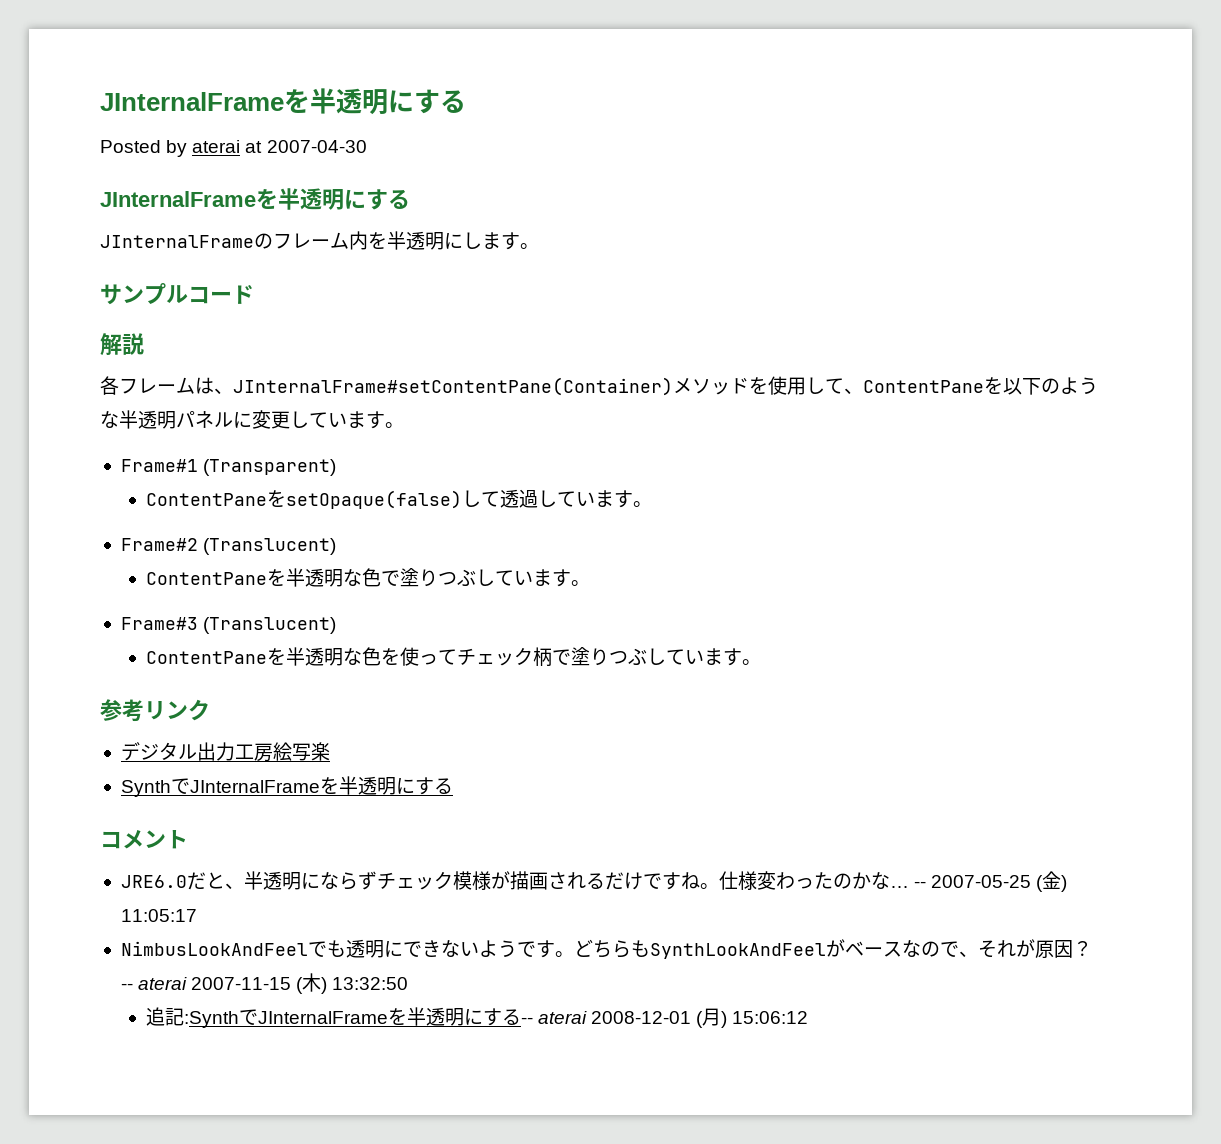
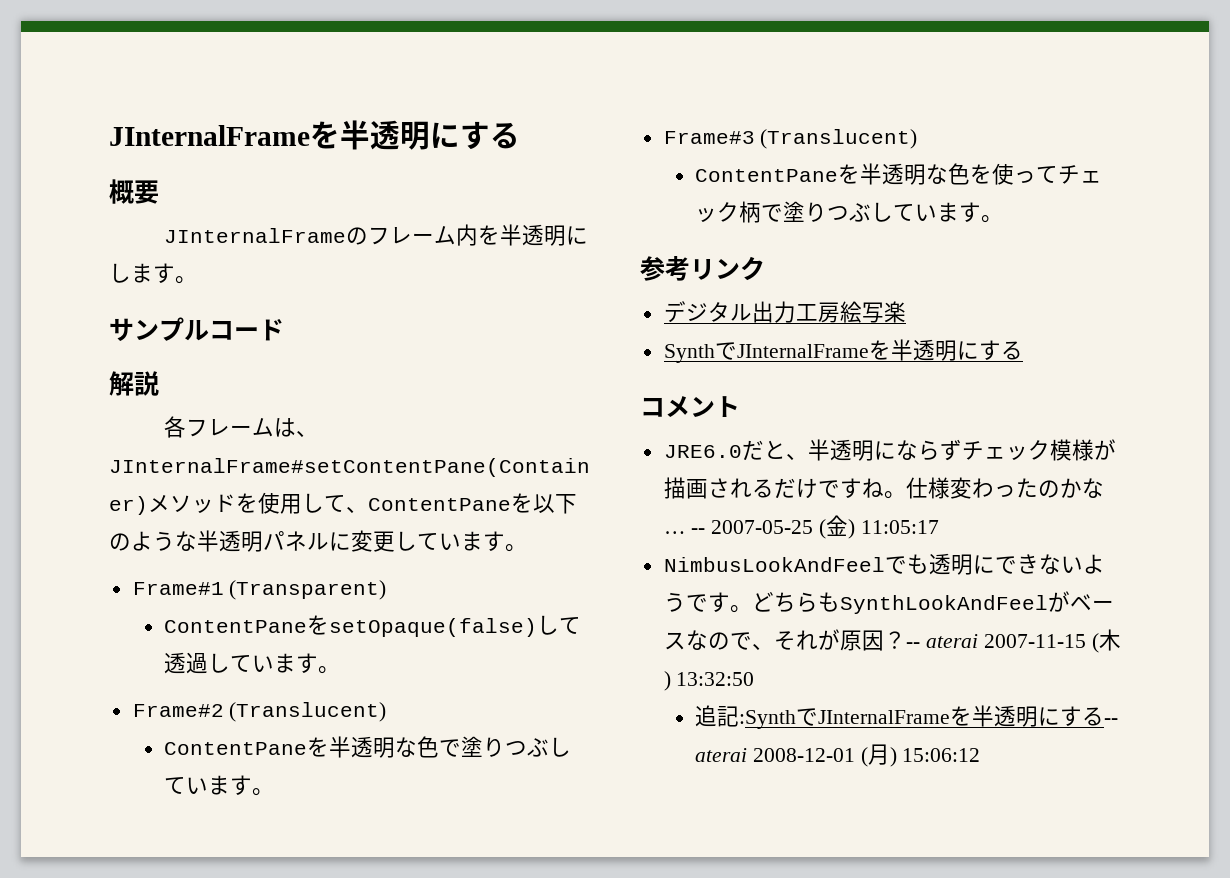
[100,88,466,115] [100,140,367,157] [100,188,410,210] JInternalFrameを半透明にする // Posted by aterai at 2007-04-30 // JInternalFrameを半透明にする -> [109,120,520,150] [109,179,159,204] JInternalFrameを半透明にする // 概要

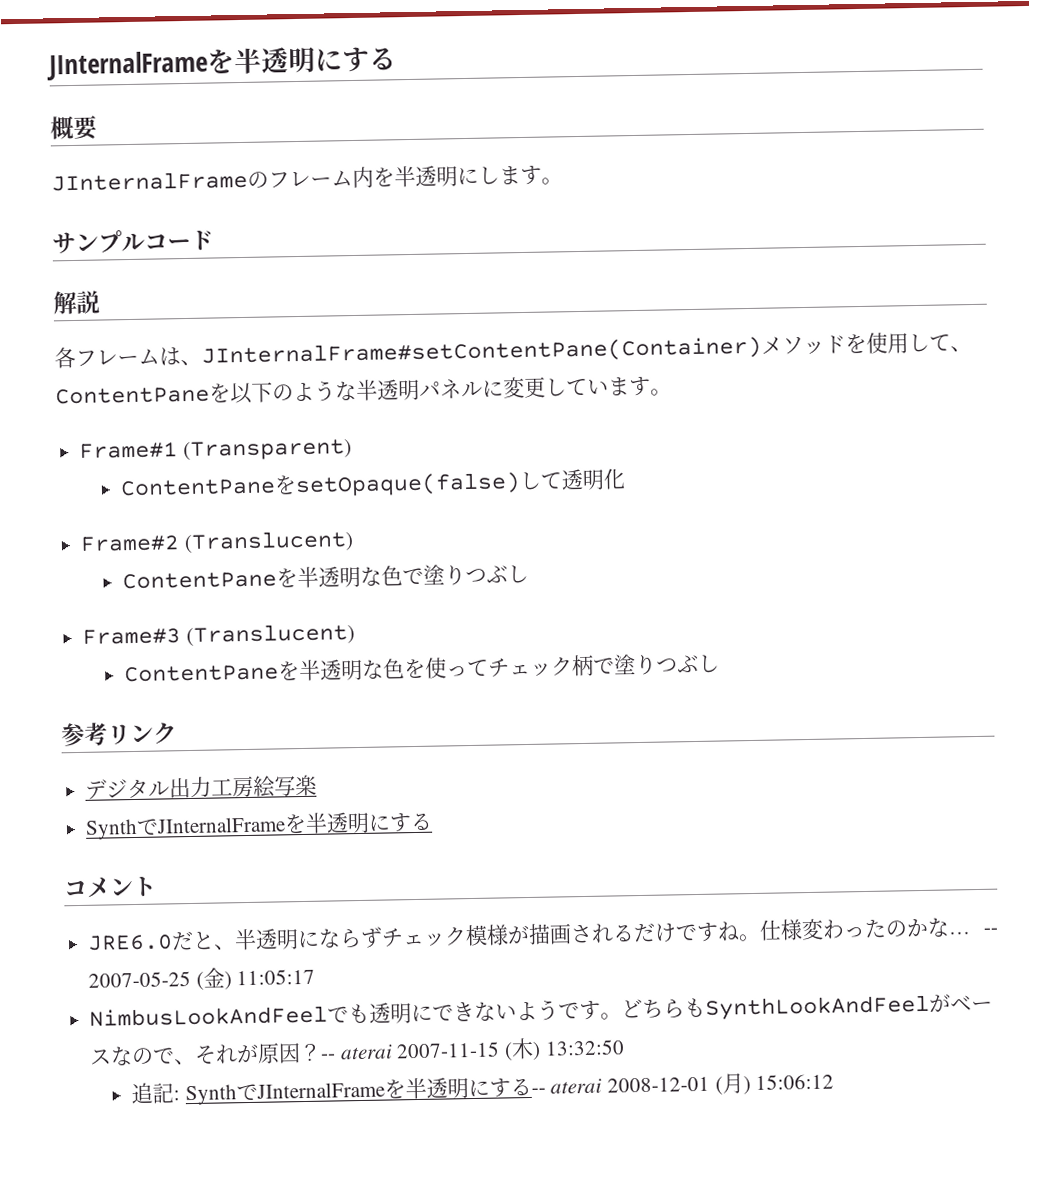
[186,652,341,674] 過しています。 -> [581,468,626,490] 明化
[164,775,275,796] ています。 -> (529, 574) none
[893,202,1004,223] ています。 -> (720, 663) none
[739,710,797,729] :Synth -> [172,1084,237,1106] : Synth

